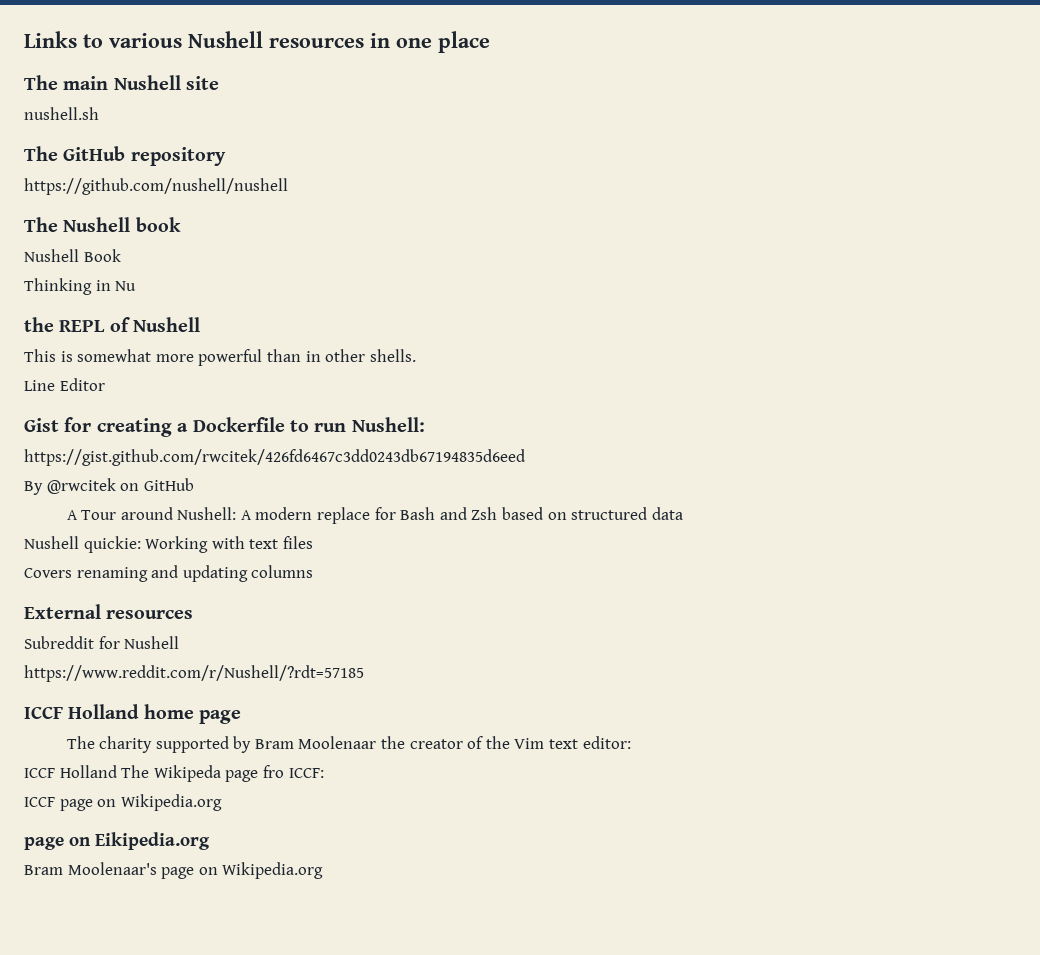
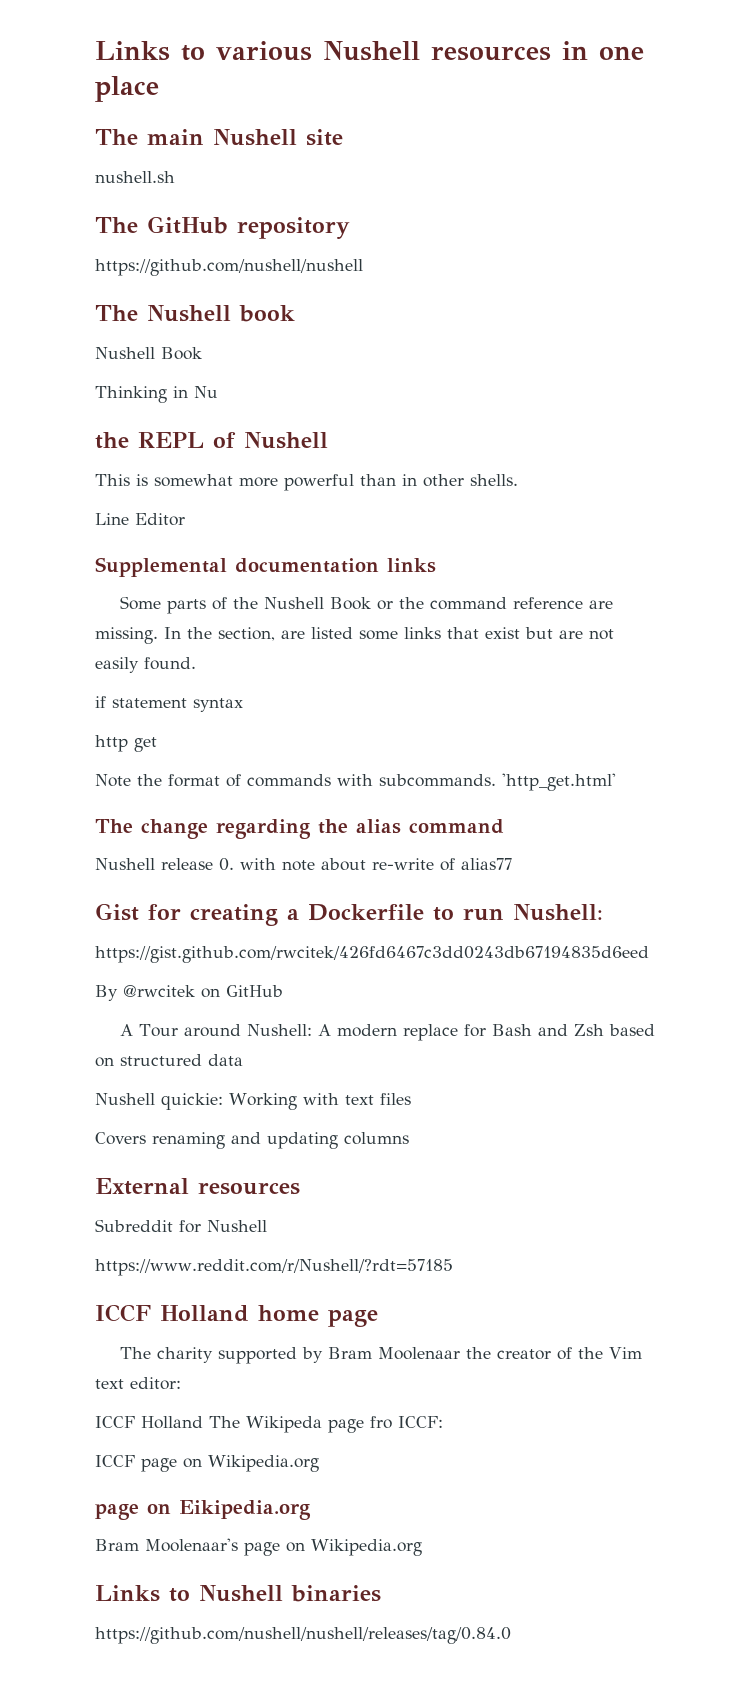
(105, 384) none -> [95,557,436,577] [119,596,613,614] [95,627,614,644] [95,657,196,673] [95,696,243,712] [95,735,157,752] [95,773,616,791] [95,819,504,839] [95,858,512,871] // Supplemental documentation links // Some parts of the Nushell Book or the command reference are missing. In the section, are listed some links that exist but are not easily found. // if statement syntax // http get // Note the format of commands with subcommands. 'http_get.html' // The change regarding the alias command // Nushell release 0. with note about re-write of alias77
(324, 870) none -> [95,1585,381,1602] [95,1627,511,1644] // Links to Nushell binaries // https://github.com/nushell/nushell/releases/tag/0.84.0

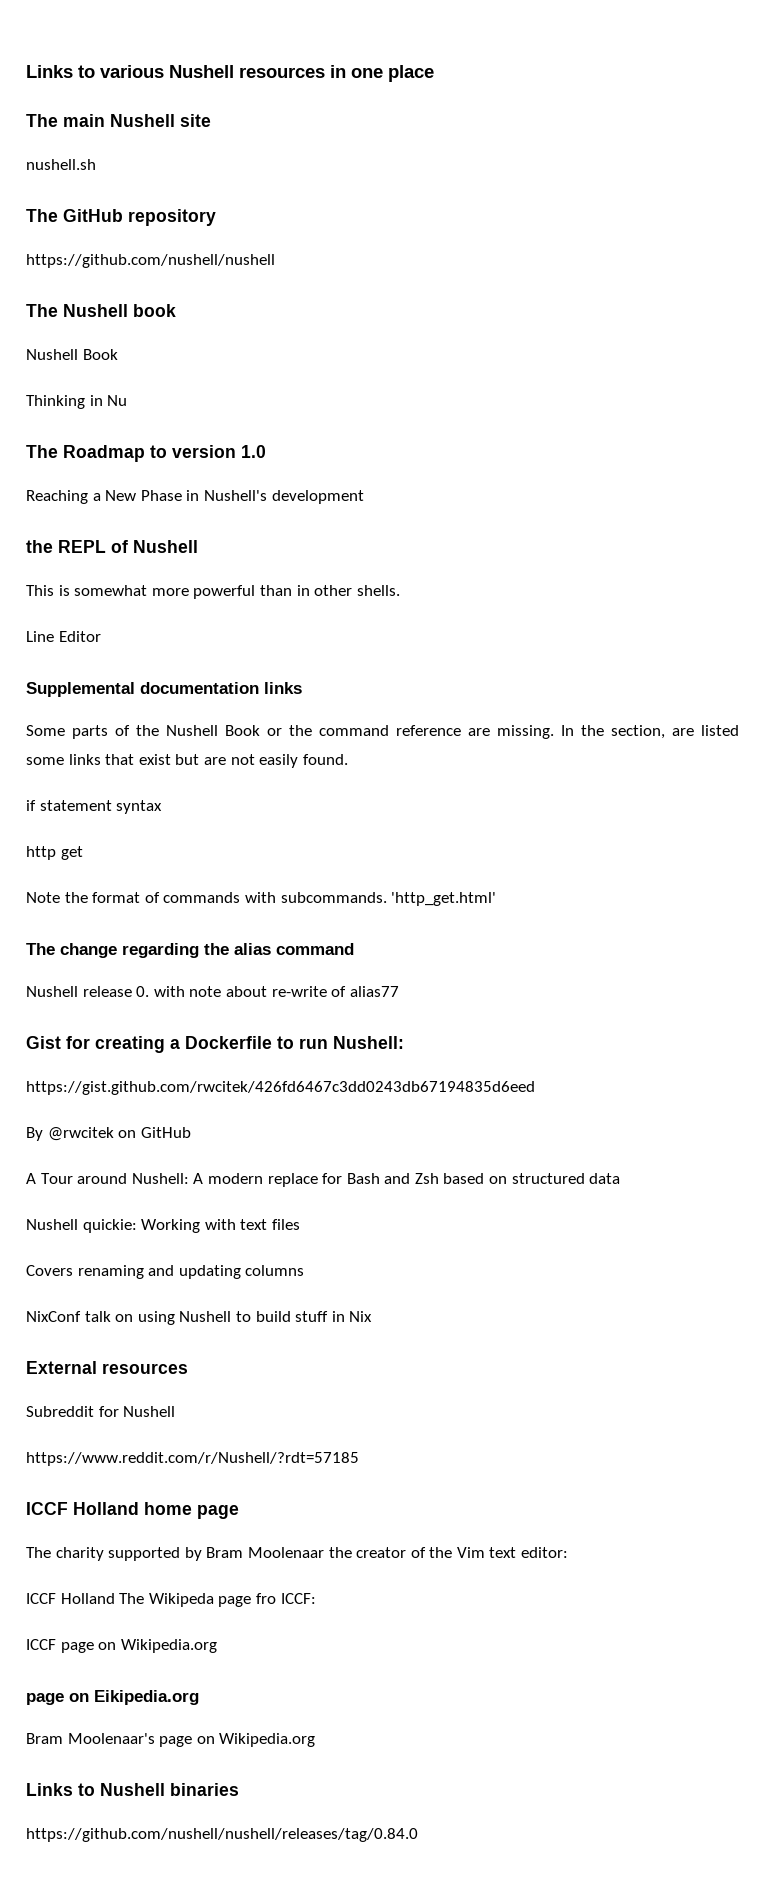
(218, 392) none -> [26,445,266,462] [26,490,364,504] // The Roadmap to version 1.0 // Reaching a New Phase in Nushell's development
(409, 1138) none -> [26,1311,373,1325] // NixConf talk on using Nushell to build stuff in Nix

